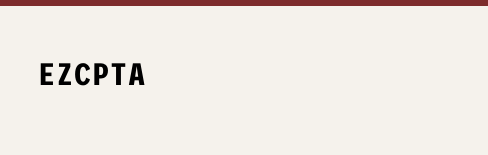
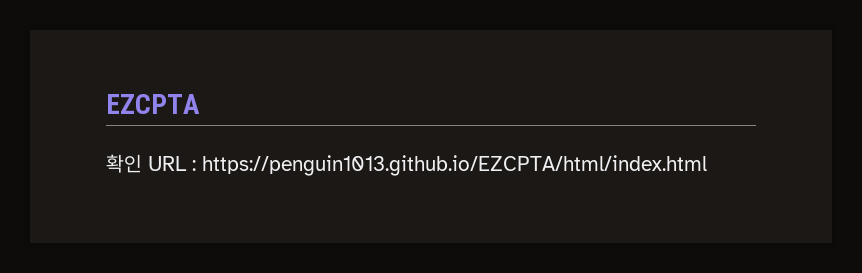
(146, 74) none -> [106,154,707,176] // 확인 URL : https://penguin1013.github.io/EZCPTA/html/index.html

